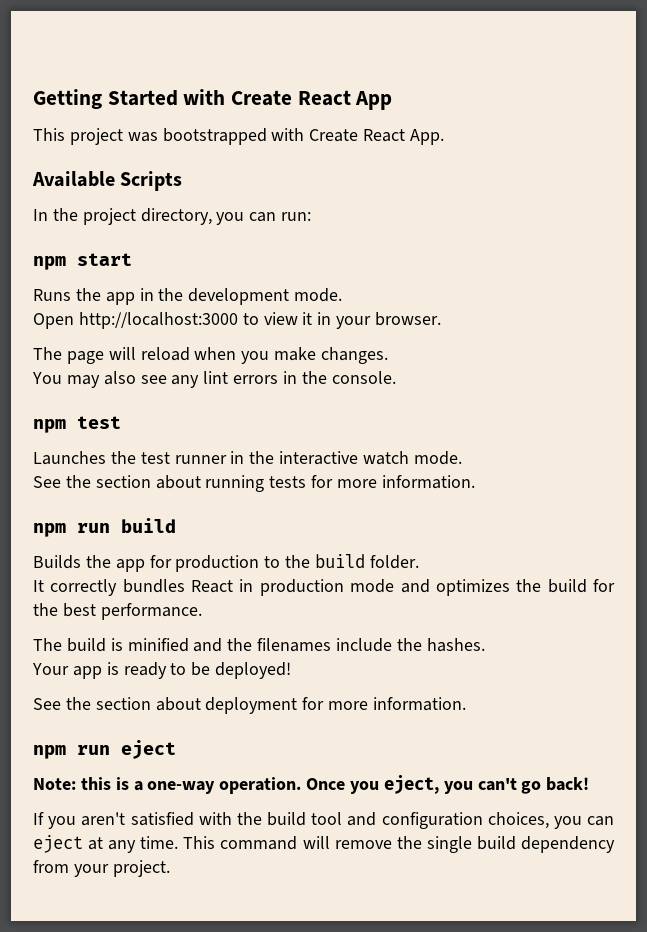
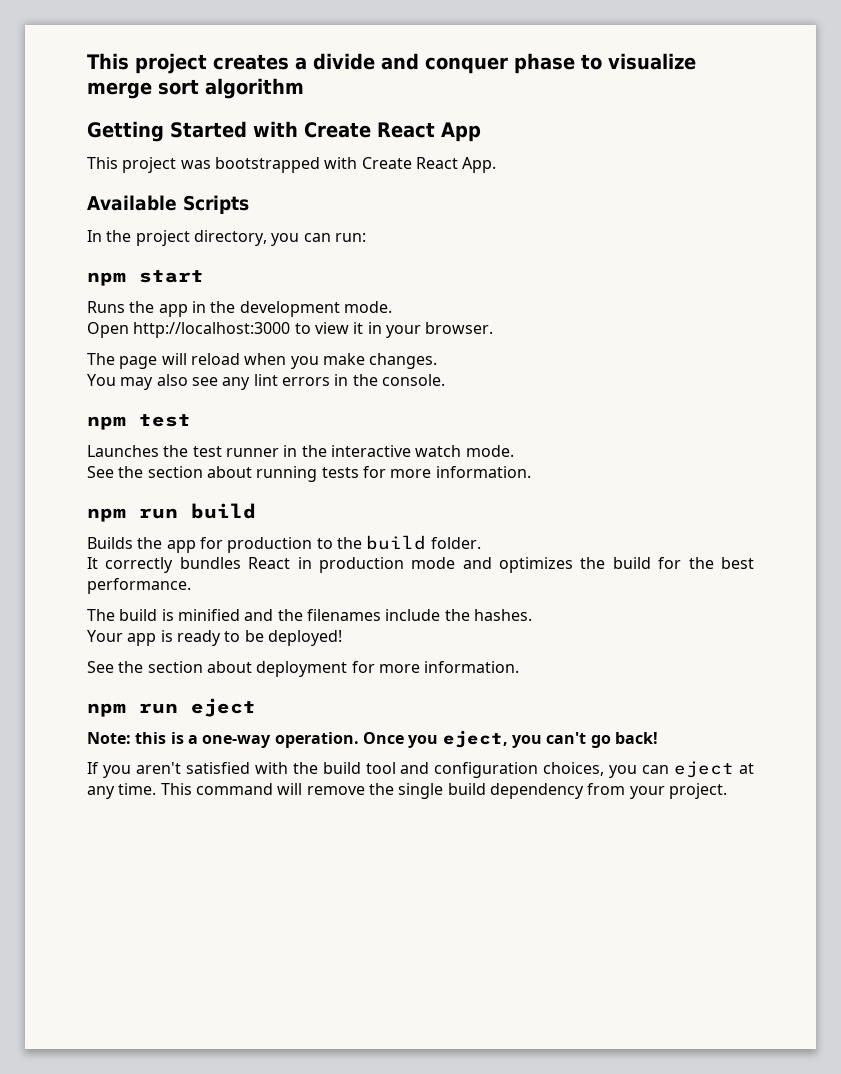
(33, 99) none -> [87,53,696,74] [87,78,304,99] This project creates a divide and conquer phase to visualize merge sort algorithm //

